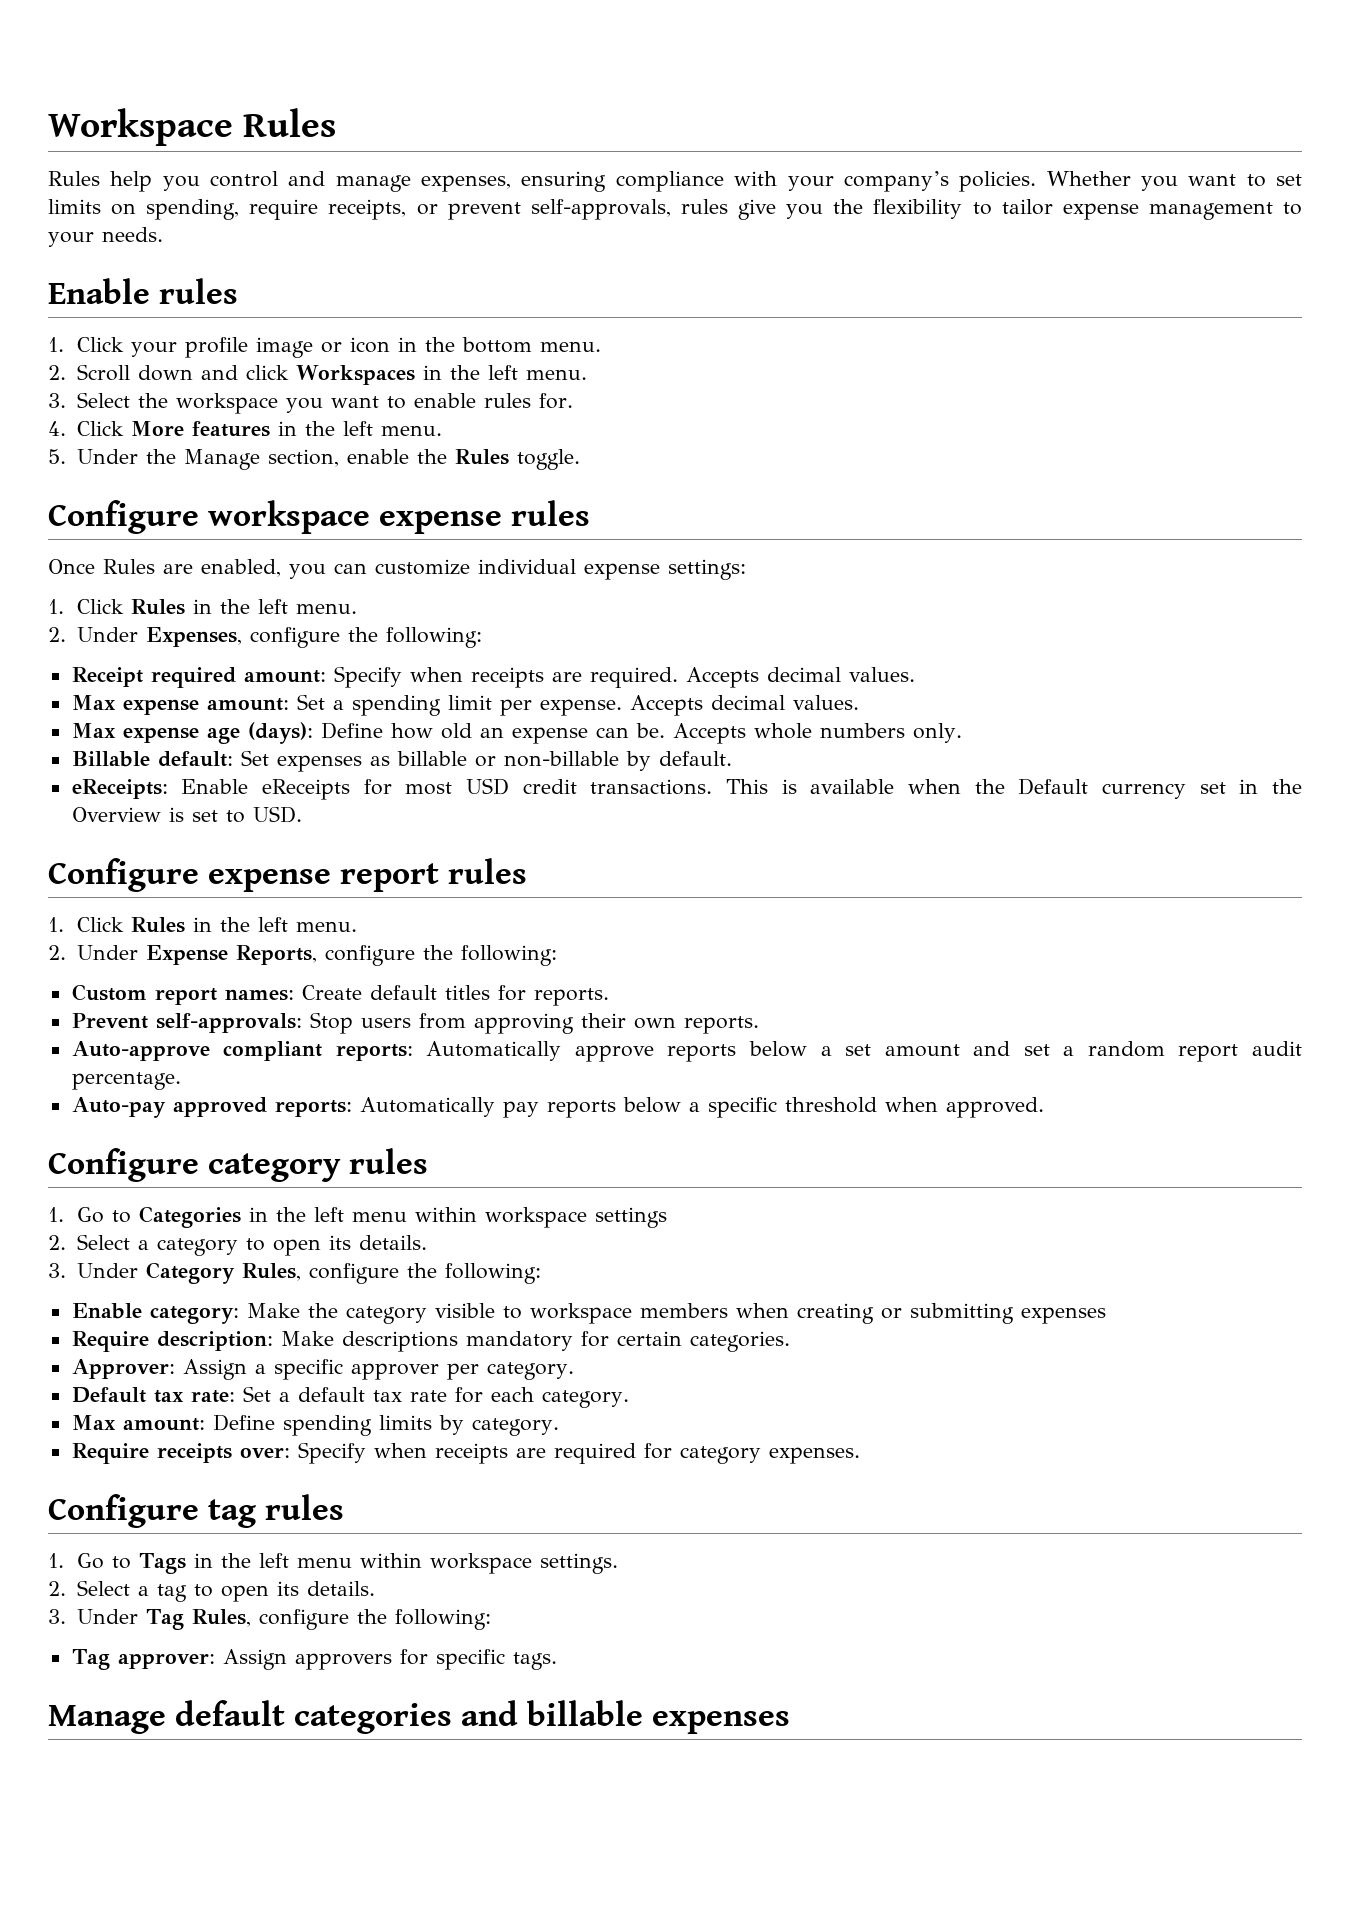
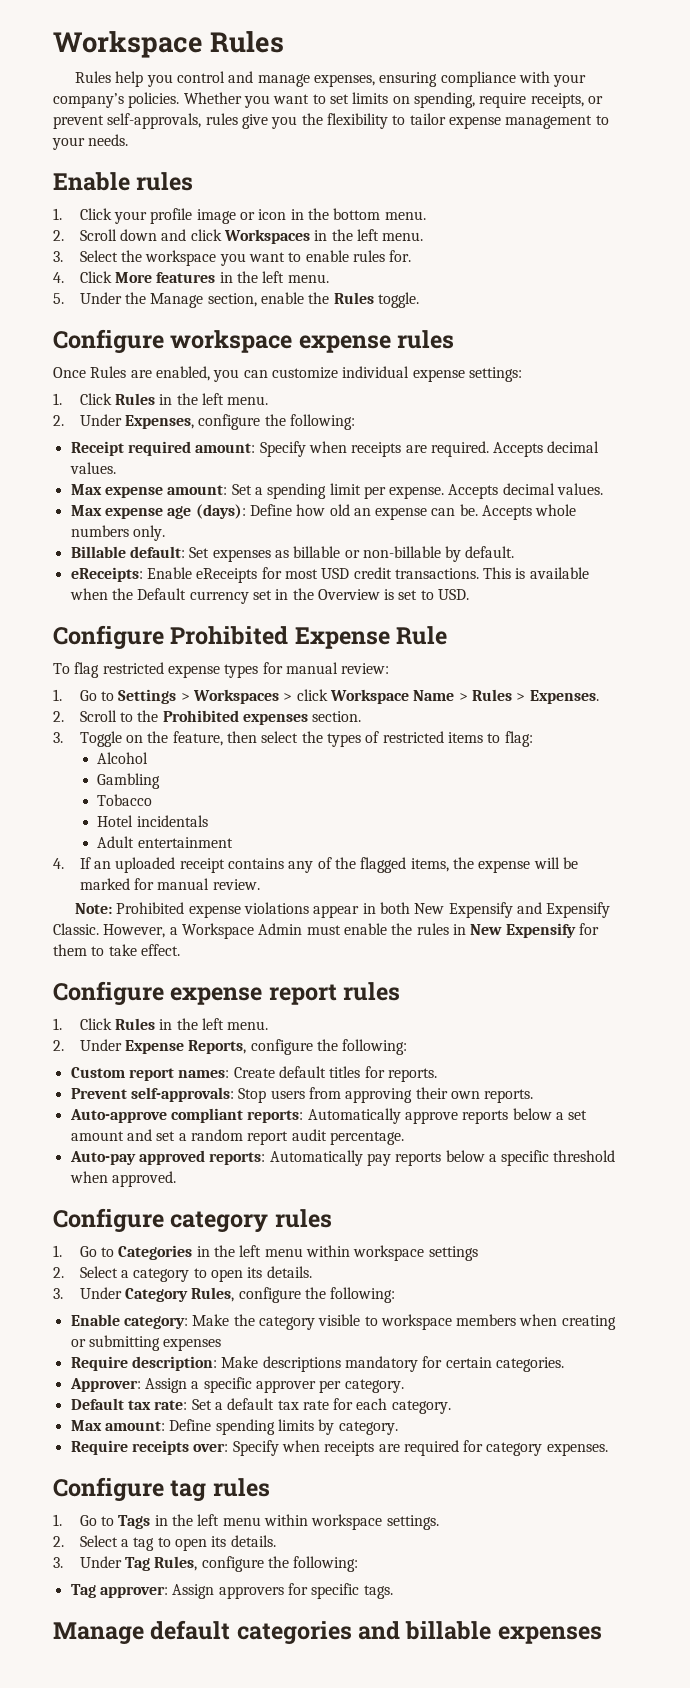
(302, 814) none -> [53,625,448,650] [53,662,390,678] [53,689,599,704] [53,710,362,725] [53,731,533,747] [97,752,149,764] [97,773,161,789] [97,794,153,806] [97,815,208,827] [97,836,233,848] [53,857,578,873] [79,878,260,890] [75,902,611,918] [53,923,599,939] [53,944,180,956] // Configure Prohibited Expense Rule // To flag restricted expense types for manual review: // 1. Go to Settings > Workspaces > click Workspace Name > Rules > Expenses. // 2. Scroll to the Prohibited expenses section. // 3. Toggle on the feature, then select the types of restricted items to flag: // Alcohol // Gambling // Tobacco // Hotel incidentals // Adult entertainment // 4. If an uploaded receipt contains any of the flagged items, the expense will be marked for manual review. // Note: Prohibited expense violations appear in both New Expensify and Expensify Classic. However, a Workspace Admin must enable the rules in New Expensify for them to take effect.

